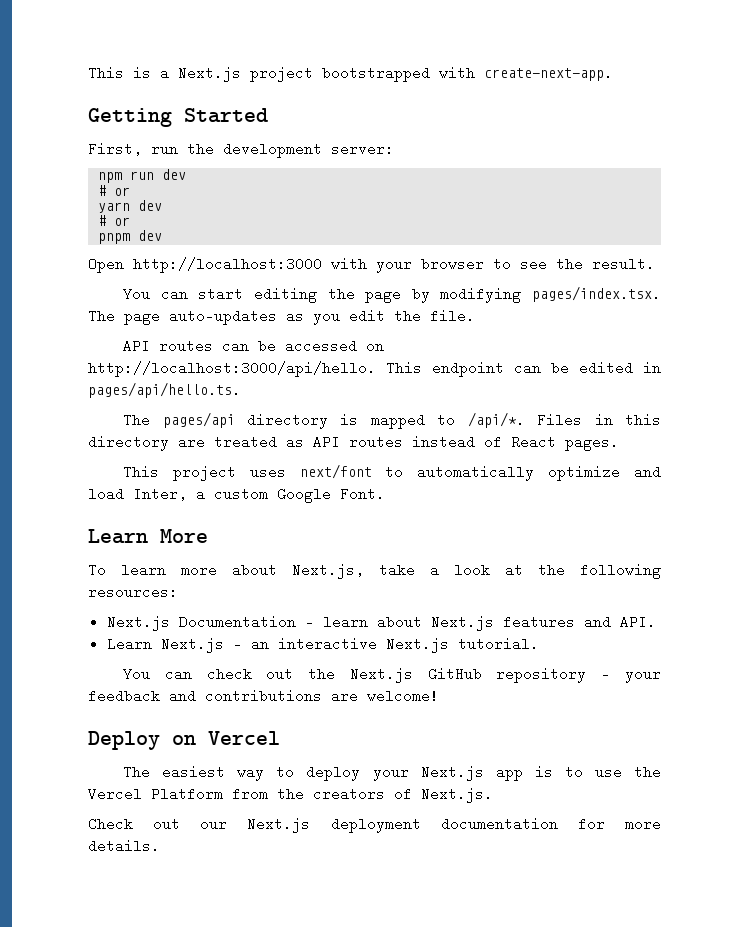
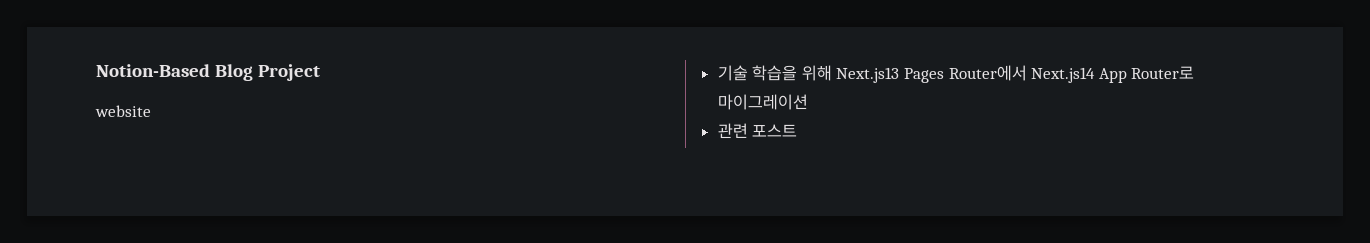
[88,66,613,82] [88,108,268,127] [88,142,394,158] [98,169,187,183] [98,185,131,196] [98,200,163,213] [98,215,131,226] [98,230,163,244] [88,257,655,273] [123,286,661,303] [88,309,475,325] [123,339,385,353] [88,361,661,377] [88,382,241,398] [123,412,661,429] [88,435,619,451] [123,464,661,481] [88,487,385,503] [88,529,208,544] [88,563,661,579] [88,585,178,599] [106,615,656,631] [106,637,539,653] [123,667,661,683] [88,689,439,703] [88,731,280,750] [123,765,661,781] [88,787,493,803] [88,817,661,833] [88,839,160,853] This is a Next.js project bootstrapped with create-next-app. // Getting Started // First, run the development server: // npm run dev // # or // yarn dev // # or // pnpm dev // Open http://localhost:3000 with your browser to see the result. // You can start editing the page by modifying pages/index.tsx. The page auto-updates as you edit the file. // API routes can be accessed on http://localhost:3000/api/hello. This endpoint can be edited in pages/api/hello.ts. // The pages/api directory is mapped to /api/*. Files in this directory are treated as API routes instead of React pages. // This project uses next/font to automatically optimize and load Inter, a custom Google Font. // Learn More // To learn more about Next.js, take a look at the following resources: // Next.js Documentation - learn about Next.js features and API. // Learn Next.js - an interactive Next.js tutorial. // You can check out the Next.js GitHub repository - your feedback and contributions are welcome! // Deploy on Vercel // The easiest way to deploy your Next.js app is to use the Vercel Platform from the creators of Next.js. // Check out our Next.js deployment documentation for more details. -> [96,64,320,81] [95,105,151,117] [717,65,1195,83] [717,94,808,110] [717,123,798,139] Notion-Based Blog Project // website // 기술 학습을 위해 Next.js13 Pages Router에서 Next.js14 App Router로 마이그레이션 // 관련 포스트

